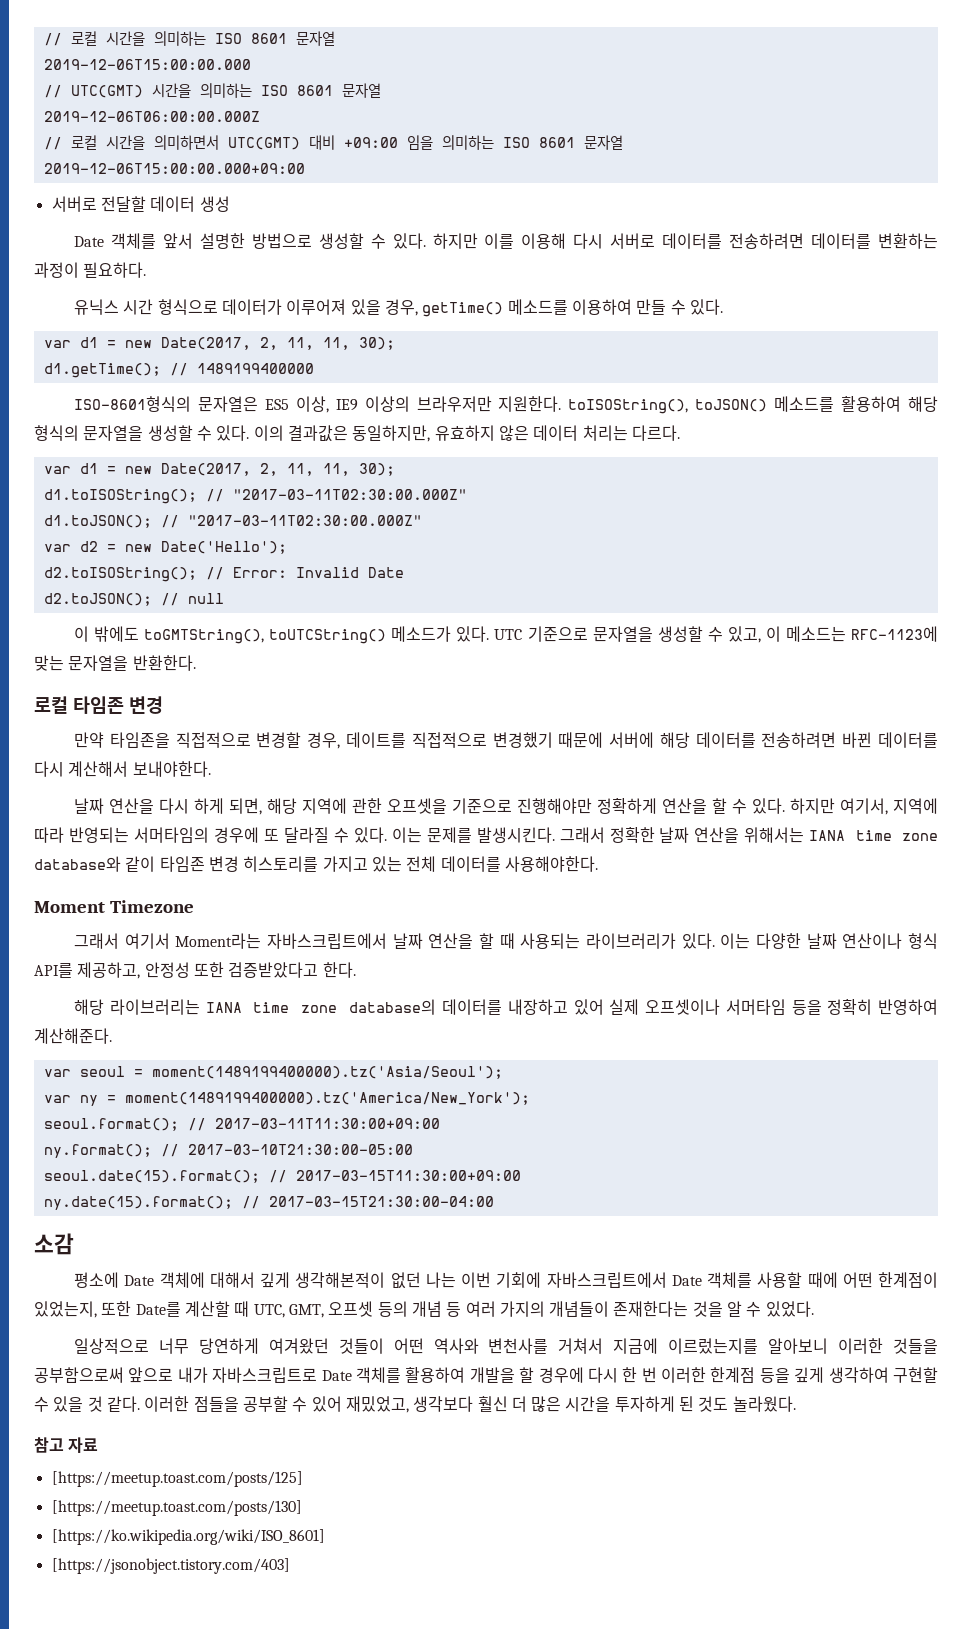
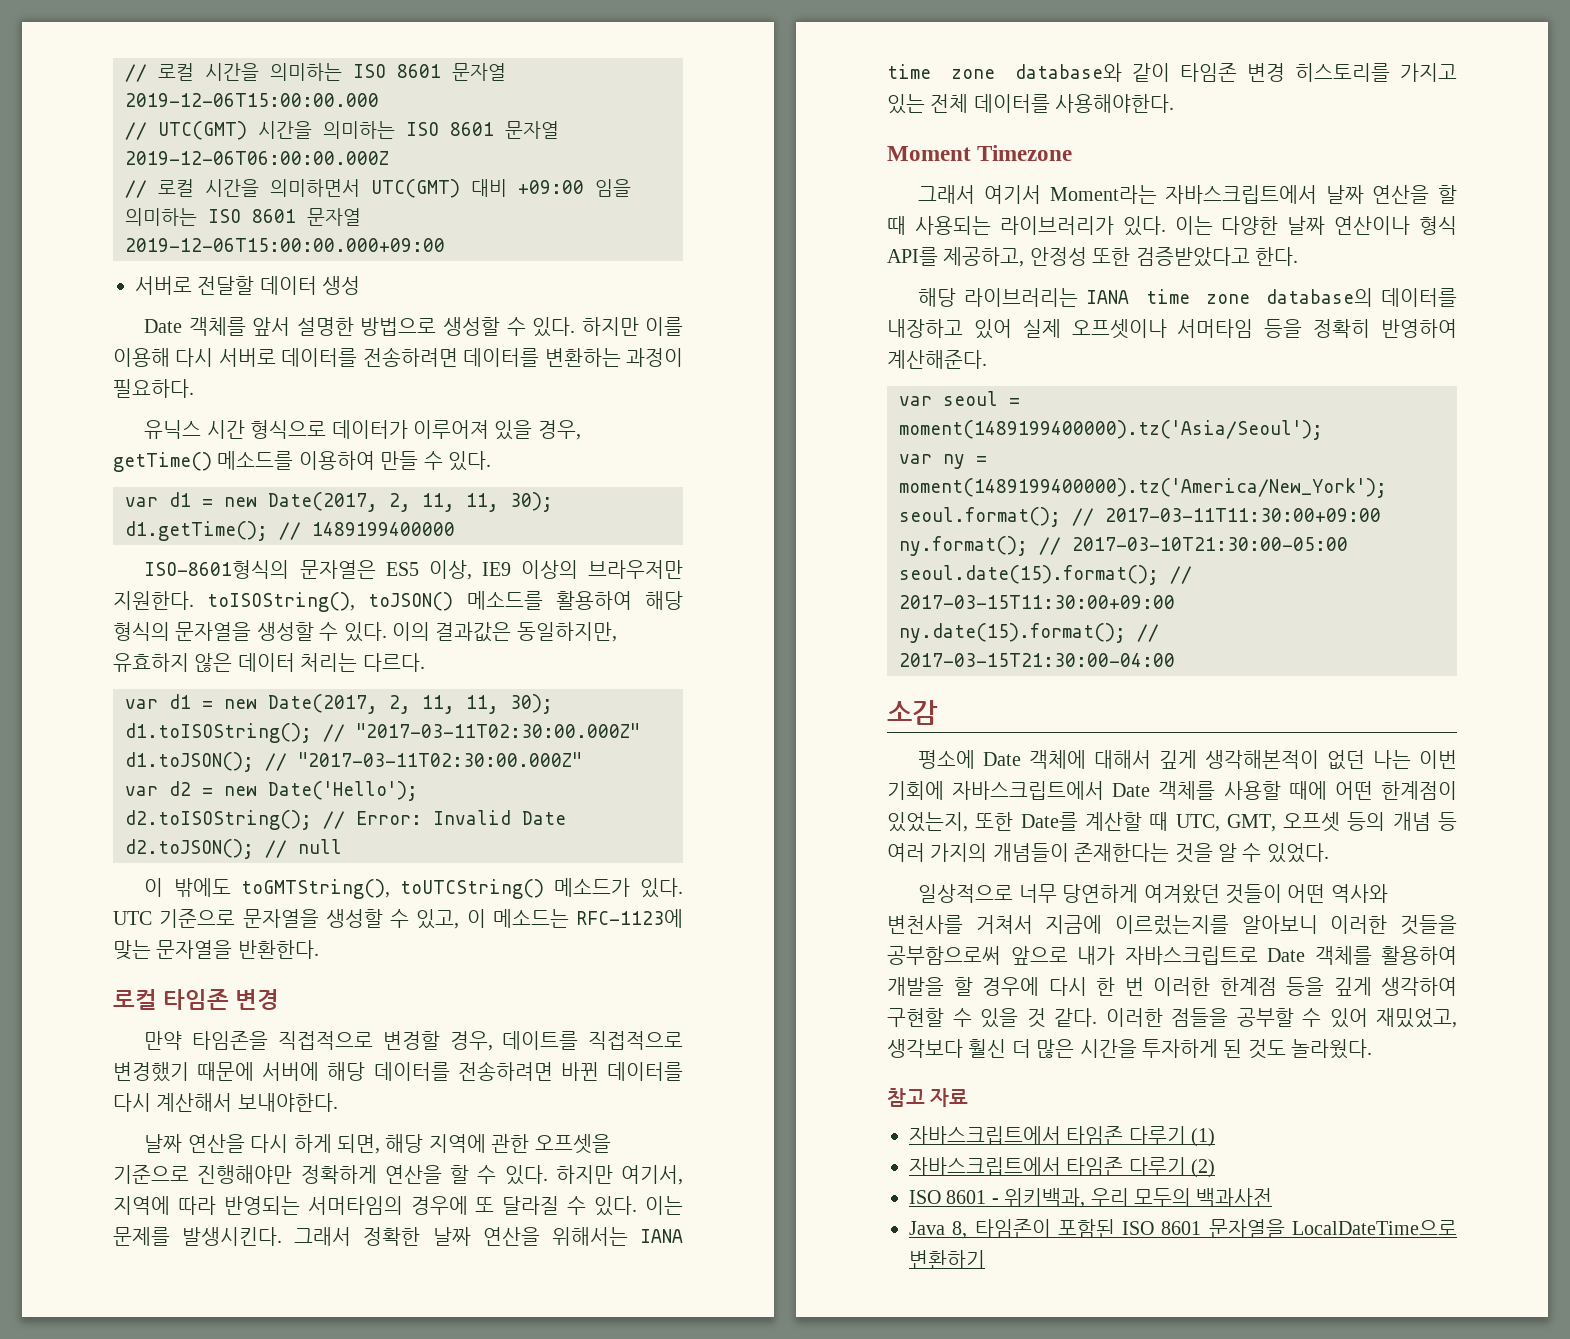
[51,1471,303,1487] [51,1500,302,1516] [51,1529,325,1545] [51,1558,290,1574] [https://meetup.toast.com/posts/125] // [https://meetup.toast.com/posts/130] // [https://ko.wikipedia.org/wiki/ISO_8601] // [https://jsonobject.tistory.com/403] -> [909,1126,1216,1147] [909,1157,1216,1178] [909,1188,1273,1208] [909,1219,1457,1239] [909,1250,985,1269] 자바스크립트에서 타임존 다루기 (1) // 자바스크립트에서 타임존 다루기 (2) // ISO 8601 - 위키백과, 우리 모두의 백과사전 // Java 8, 타임존이 포함된 ISO 8601 문자열을 LocalDateTime으로 변환하기

